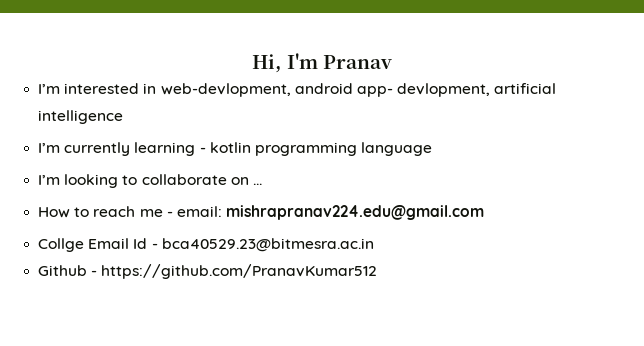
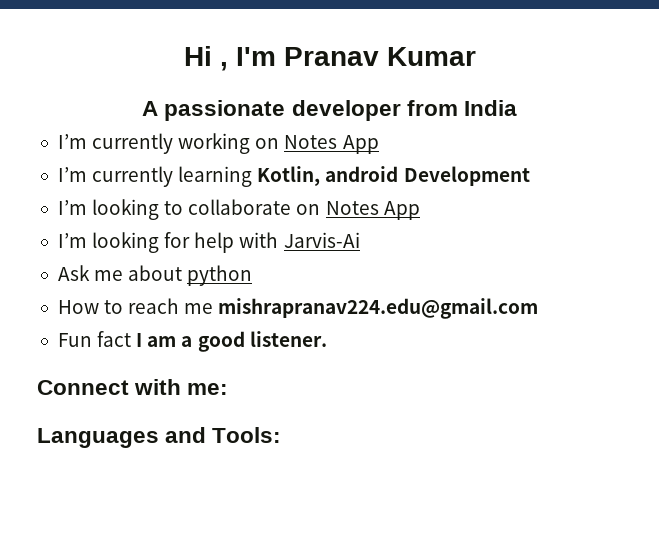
[252,54,282,73] Hi, -> [183,46,228,71] Hi ,
[38,83,557,97] [38,110,124,124] // I’m interested in web-devlopment, android app- devlopment, artificial intelligence -> [386,47,476,66] [142,100,517,121] [57,133,379,154] Kumar // A passionate developer from India // I’m currently working on Notes App
[199,142,433,156] - kotlin programming language -> [257,166,530,186] Kotlin, android Development
[252,183,262,185] ... -> [325,201,420,220] [57,232,360,253] [57,265,253,286] Notes App // I’m looking for help with Jarvis-Ai // Ask me about python
[166,206,222,217] - email: -> (214, 308) none
[38,238,374,252] [38,264,378,279] Collge Email Id - bca40529.23@bitmesra.ac.in // Github - https://github.com/PranavKumar512 -> [57,331,327,352] [37,379,229,395] [37,427,282,448] Fun fact I am a good listener. // Connect with me: // Languages and Tools:

